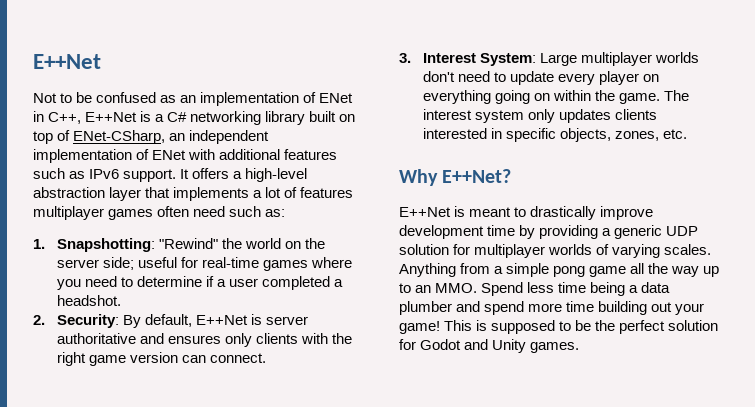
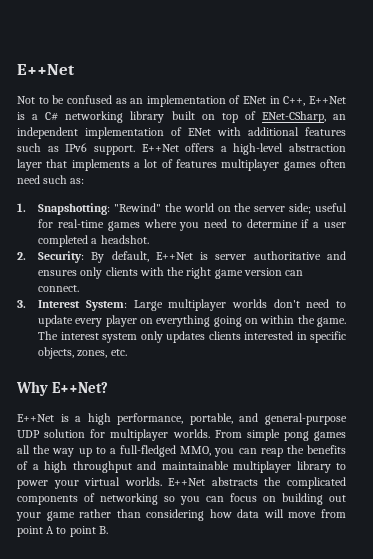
[180,169,190,179] It -> [141,144,179,152] E++Net
[469,206,654,220] [399,225,699,239] [399,244,712,258] [399,263,504,277] meant to drastically improve development time by providing a generic UDP solution for multiplayer worlds of varying scales. Anything from a -> [75,413,347,425] [17,429,242,441] a high performance, portable, and general-purpose UDP solution for multiplayer worlds. From
[589,266,627,277] game -> [314,431,346,441] games
[415,282,671,296] [399,301,705,315] [399,320,719,334] [399,339,580,353] an MMO. Spend less time being a data plumber and spend more time building out your game! This is supposed to be the perfect solution for Godot and Unity games. -> [109,445,346,457] [17,461,346,473] [17,477,346,489] [17,493,346,505] [16,509,346,521] [17,526,108,537] a full-fledged MMO, you can reap the benefits of a high throughput and maintainable multiplayer library to power your virtual worlds. E++Net abstracts the complicated components of networking so you can focus on building out your game rather than considering how data will move from point A to point B.

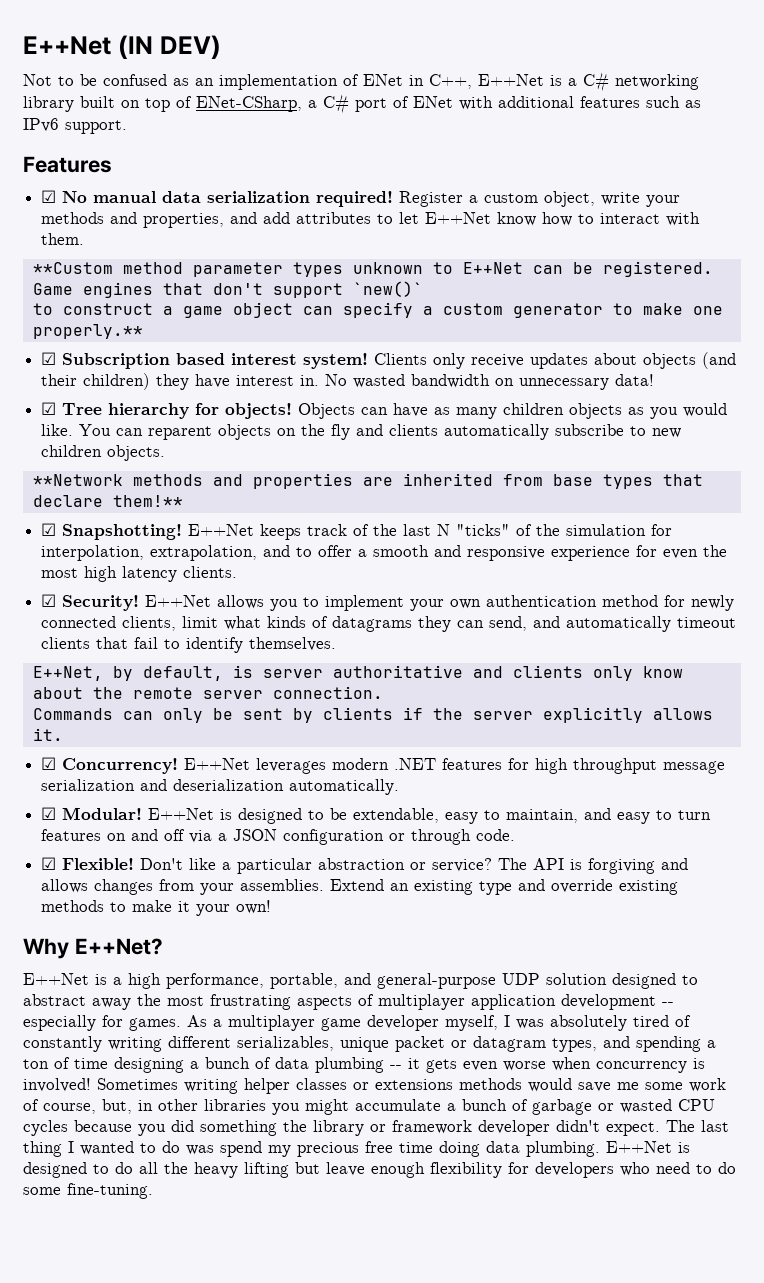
[17,64,75,75] E++Net -> [23,35,221,59] E++Net (IN DEV)
[333,114,346,120] [17,127,164,139] an independent implementation -> [308,94,387,114] a C# port
[141,143,346,155] [17,159,346,171] [17,175,85,184] [17,203,347,215] [38,219,346,231] [38,235,149,247] [17,251,346,263] [38,267,304,279] [38,285,80,292] [17,299,346,311] [38,315,346,327] [38,331,346,343] [38,347,127,359] E++Net offers a high-level abstraction layer that implements a lot of features multiplayer games often need such as: // 1. Snapshotting: "Rewind" the world on the server side; useful for real-time games where you need to determine if a user completed a headshot. // 2. Security: By default, E++Net is server authoritative and ensures only clients with the right game version can connect. // 3. Interest System: Large multiplayer worlds don't need to update every player on everything going on within the game. The interest system only updates clients interested in specific objects, zones, etc. -> [23,156,112,173] [41,190,681,207] [41,212,701,228] [41,233,85,245] [32,261,713,277] [32,281,423,298] [32,302,723,318] [32,324,143,339] [41,352,737,369] [41,373,655,390] [41,402,728,419] [41,424,682,440] [41,445,166,461] [32,473,703,489] [32,495,183,507] [41,523,673,540] [41,545,728,561] [41,566,238,582] [41,594,735,611] [41,616,737,632] [41,637,337,653] [32,665,683,681] [32,686,383,699] [32,707,713,723] [32,728,63,741] [41,757,726,774] [41,779,400,795] [41,807,712,824] [41,829,516,845] [41,857,689,874] [41,879,679,895] [41,900,272,916] // Features // ☑ No manual data serialization required! Register a custom object, write your methods and properties, and add attributes to let E++Net know how to interact with them. // **Custom method parameter types unknown to E++Net can be registered. Game engines that don't support `new()` // to construct a game object can specify a custom generator to make one properly.** // ☑ Subscription based interest system! Clients only receive updates about objects (and their children) they have interest in. No wasted bandwidth on unnecessary data! // ☑ Tree hierarchy for objects! Objects can have as many children objects as you would like. You can reparent objects on the fly and clients automatically subscribe to new children objects. // **Network methods and properties are inherited from base types that declare them!** // ☑ Snapshotting! E++Net keeps track of the last N "ticks" of the simulation for interpolation, extrapolation, and to offer a smooth and responsive experience for even the most high latency clients. // ☑ Security! E++Net allows you to implement your own authentication method for newly connected clients, limit what kinds of datagrams they can send, and automatically timeout clients that fail to identify themselves. // E++Net, by default, is server authoritative and clients only know about the remote server connection. // Commands can only be sent by clients if the server explicitly allows it. // ☑ Concurrency! E++Net leverages modern .NET features for high throughput message serialization and deserialization automatically. // ☑ Modular! E++Net is designed to be extendable, easy to maintain, and easy to turn features on and off via a JSON configuration or through code. // ☑ Flexible! Don't like a particular abstraction or service? The API is forgiving and allows changes from your assemblies. Extend an existing type and override existing methods to make it your own!
[90,429,346,441] [17,445,346,457] [17,461,346,473] [17,477,346,489] [17,493,346,505] [16,509,346,521] [17,526,108,537] for multiplayer worlds. From simple pong games all the way up to a full-fledged MMO, you can reap the benefits of a high throughput and maintainable multiplayer library to power your virtual worlds. E++Net abstracts the complicated components of networking so you can focus on building out your game rather than considering how data will move from point A to point B. -> [612,973,698,989] [23,994,674,1010] [23,1015,691,1031] [23,1036,716,1052] [23,1057,705,1073] [23,1078,726,1094] [23,1099,715,1115] [23,1120,729,1136] [23,1141,690,1157] [23,1162,736,1178] [23,1183,153,1199] designed to abstract away the most frustrating aspects of multiplayer application development -- especially for games. As a multiplayer game developer myself, I was absolutely tired of constantly writing different serializables, unique packet or datagram types, and spending a ton of time designing a bunch of data plumbing -- it gets even worse when concurrency is involved! Sometimes writing helper classes or extensions methods would save me some work of course, but, in other libraries you might accumulate a bunch of garbage or wasted CPU cycles because you did something the library or framework developer didn't expect. The last thing I wanted to do was spend my precious free time doing data plumbing. E++Net is designed to do all the heavy lifting but leave enough flexibility for developers who need to do some fine-tuning.

